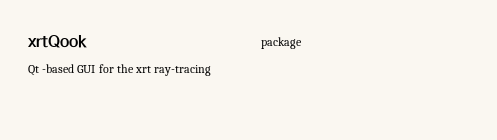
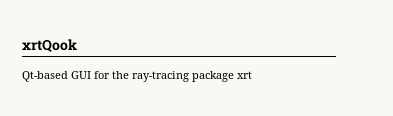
[28,64,75,76] Qt -based -> [22,71,68,82] Qt-based
[135,66,152,73] xrt -> (129, 75) none
(302, 43) none -> [237,71,252,79] xrt

